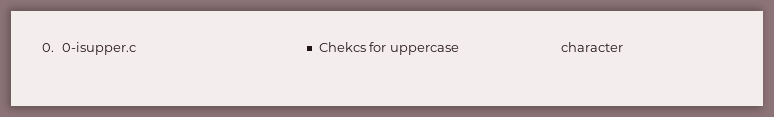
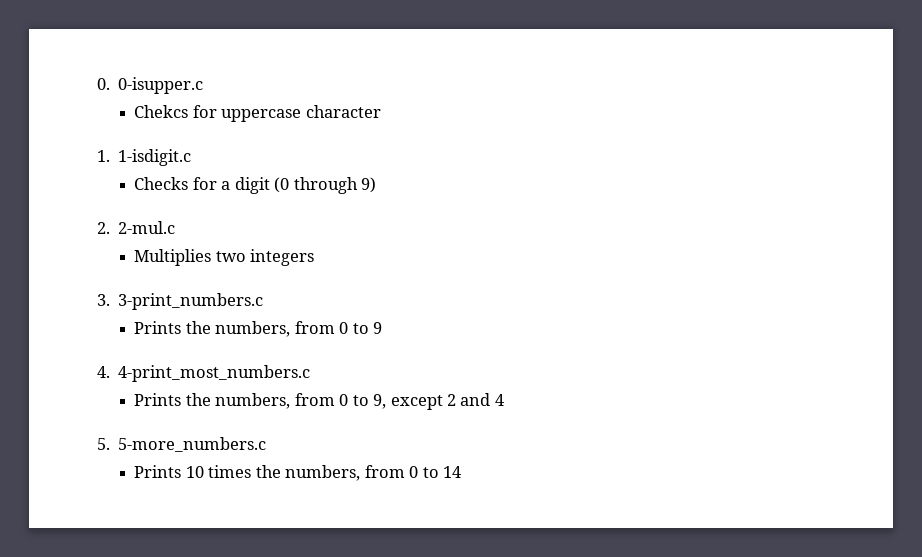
(623, 47) none -> [97,149,192,166] [134,177,377,194] [97,221,176,234] [134,249,315,266] [97,293,264,310] [134,321,383,337] [97,365,311,382] [134,393,504,410] [97,437,267,452] [134,465,462,481] // 1. 1-isdigit.c // Checks for a digit (0 through 9) // 2. 2-mul.c // Multiplies two integers // 3. 3-print_numbers.c // Prints the numbers, from 0 to 9 // 4. 4-print_most_numbers.c // Prints the numbers, from 0 to 9, except 2 and 4 // 5. 5-more_numbers.c // Prints 10 times the numbers, from 0 to 14

